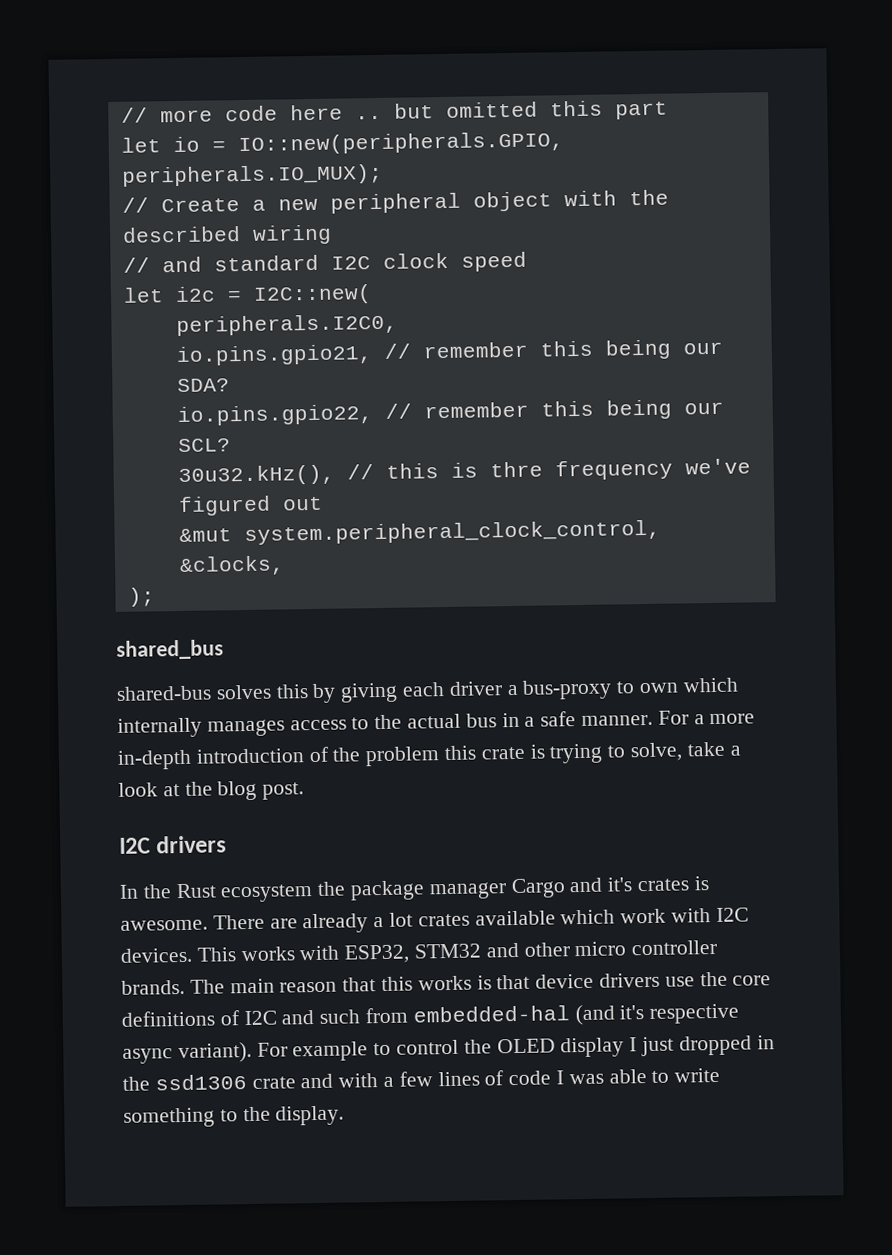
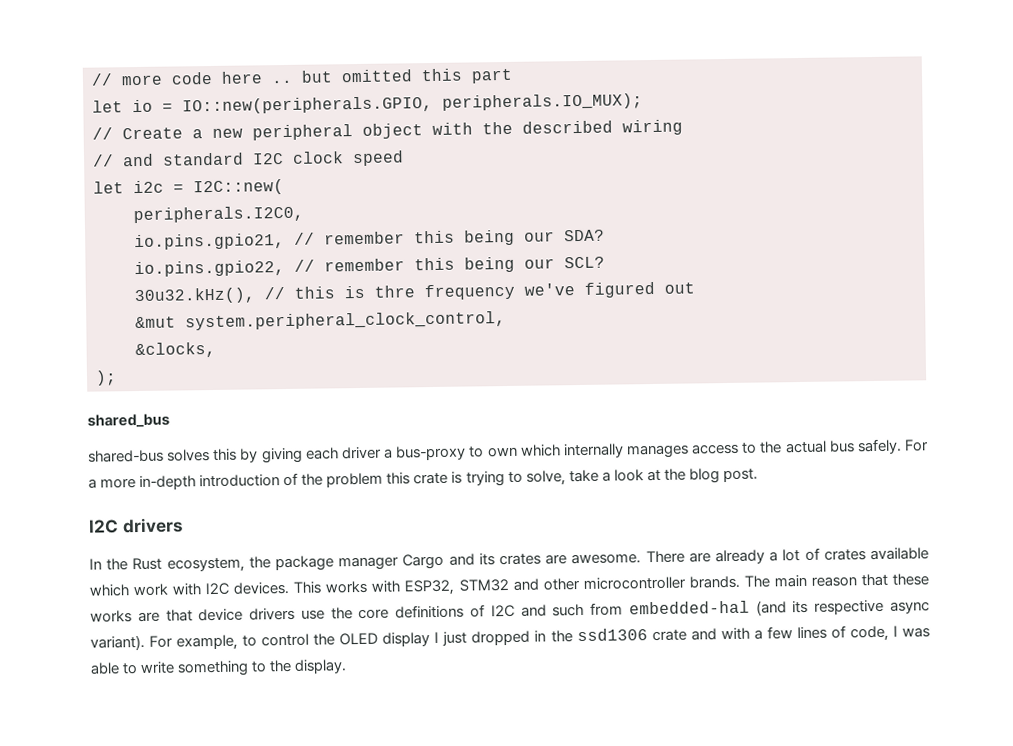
[501,711,654,728] in a safe manner. -> [856,438,902,455] safely.
[220,884,314,903] ecosystem -> [166,557,245,573] ecosystem,
[607,876,709,892] it's crates is -> [478,553,568,566] its crates are
(414, 919) none -> [804,547,820,561] of
[574,939,718,957] micro controller -> [582,576,686,590] microcontroller
[381,975,492,992] this works is -> [891,573,929,586] [90,610,160,623] these works are
[619,1005,645,1020] it's -> [792,600,809,614] its
[292,1041,369,1062] example -> [176,634,239,651] example,
[508,1070,552,1086] code -> [849,625,889,642] code,

